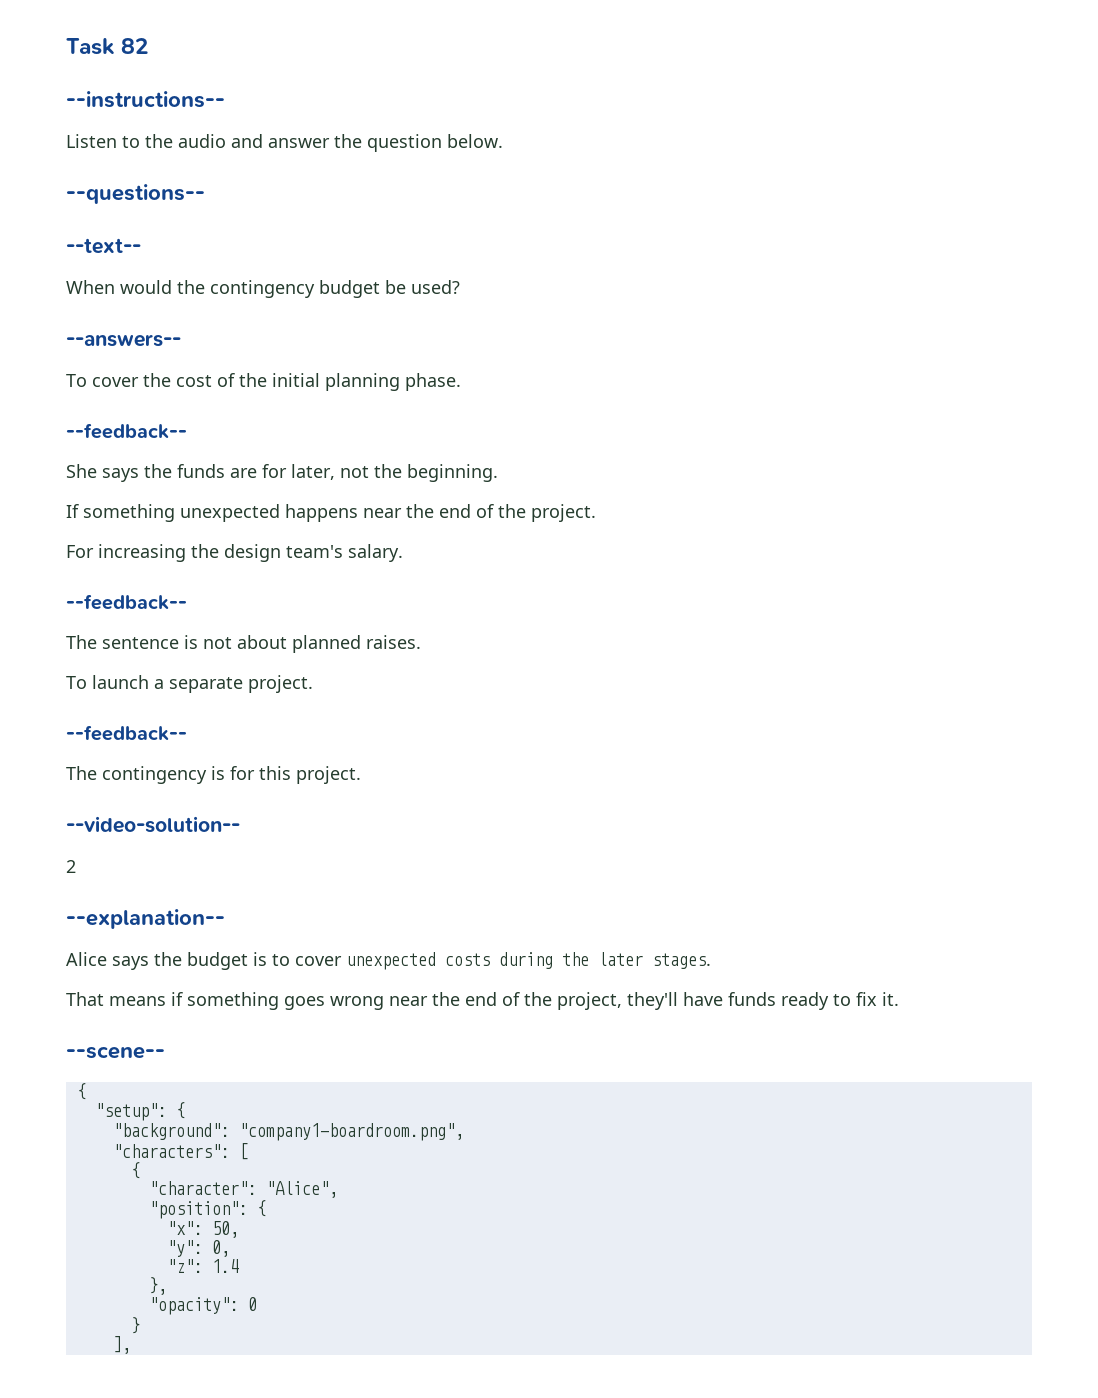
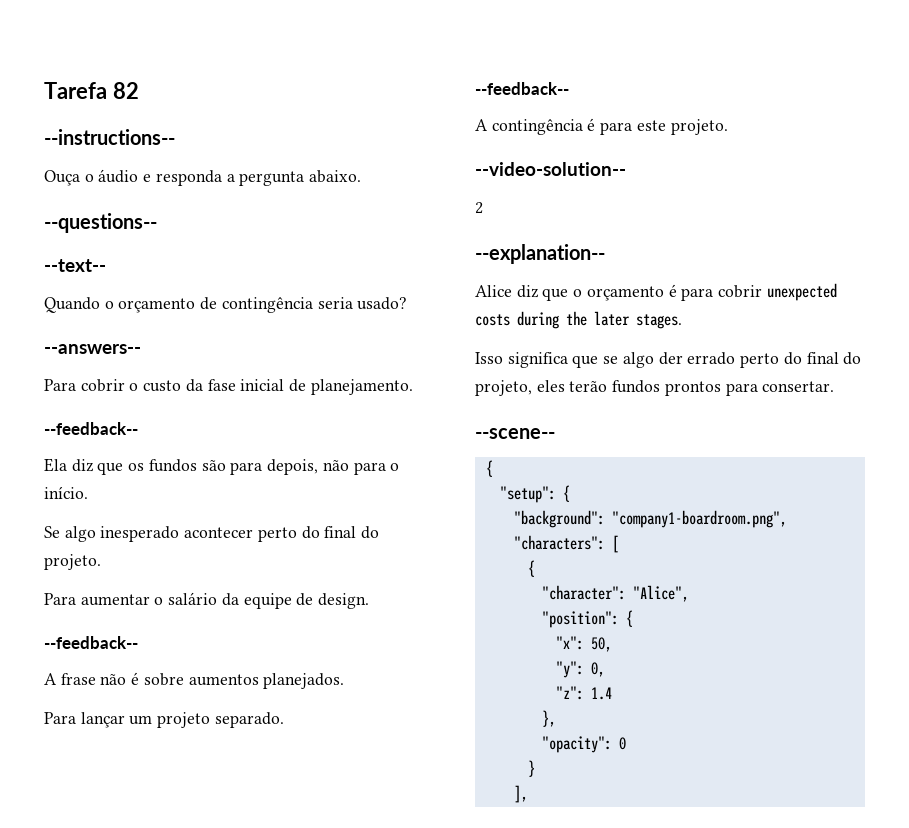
[66,38,115,55] Task -> [44,82,107,99] Tarefa
[66,134,503,152] [66,184,205,204] [66,238,141,254] [66,280,460,298] [66,334,181,347] [66,373,461,391] [66,423,187,439] [66,464,498,482] [66,504,596,522] [66,544,403,562] [66,594,187,610] [66,635,421,653] [66,675,313,693] [66,725,187,741] [66,766,361,784] [66,816,240,833] [66,860,76,873] [66,909,225,929] [66,952,342,970] Listen to the audio and answer the question below. // --questions-- // --text-- // When would the contingency budget be used? // --answers-- // To cover the cost of the initial planning phase. // --feedback-- // She says the funds are for later, not the beginning. // If something unexpected happens near the end of the project. // For increasing the design team's salary. // --feedback-- // The sentence is not about planned raises. // To launch a separate project. // --feedback-- // The contingency is for this project. // --video-solution-- // 2 // --explanation-- // Alice says the budget is to cover -> [44,169,362,186] [44,213,157,233] [44,259,106,272] [44,297,408,313] [44,344,141,354] [44,379,413,395] [44,422,138,435] [44,458,400,475] [44,486,88,499] [44,526,380,542] [44,554,101,570] [44,592,370,609] [44,636,138,649] [44,672,345,689] [44,712,284,728] [475,82,569,95] [475,118,728,135] [475,162,626,176] [475,202,483,214] [475,244,605,264] [475,284,763,301] Ouça o áudio e responda a pergunta abaixo. // --questions-- // --text-- // Quando o orçamento de contingência seria usado? // --answers-- // Para cobrir o custo da fase inicial de planejamento. // --feedback-- // Ela diz que os fundos são para depois, não para o início. // Se algo inesperado acontecer perto do final do projeto. // Para aumentar o salário da equipe de design. // --feedback-- // A frase não é sobre aumentos planejados. // Para lançar um projeto separado. // --feedback-- // A contingência é para este projeto. // --video-solution-- // 2 // --explanation-- // Alice diz que o orçamento é para cobrir
[66,992,899,1010] That means if something goes wrong near the end of the project, they'll have funds ready to fix it. -> [475,352,862,368] [475,380,835,396] Isso significa que se algo der errado perto do final do projeto, eles terão fundos prontos para consertar.

